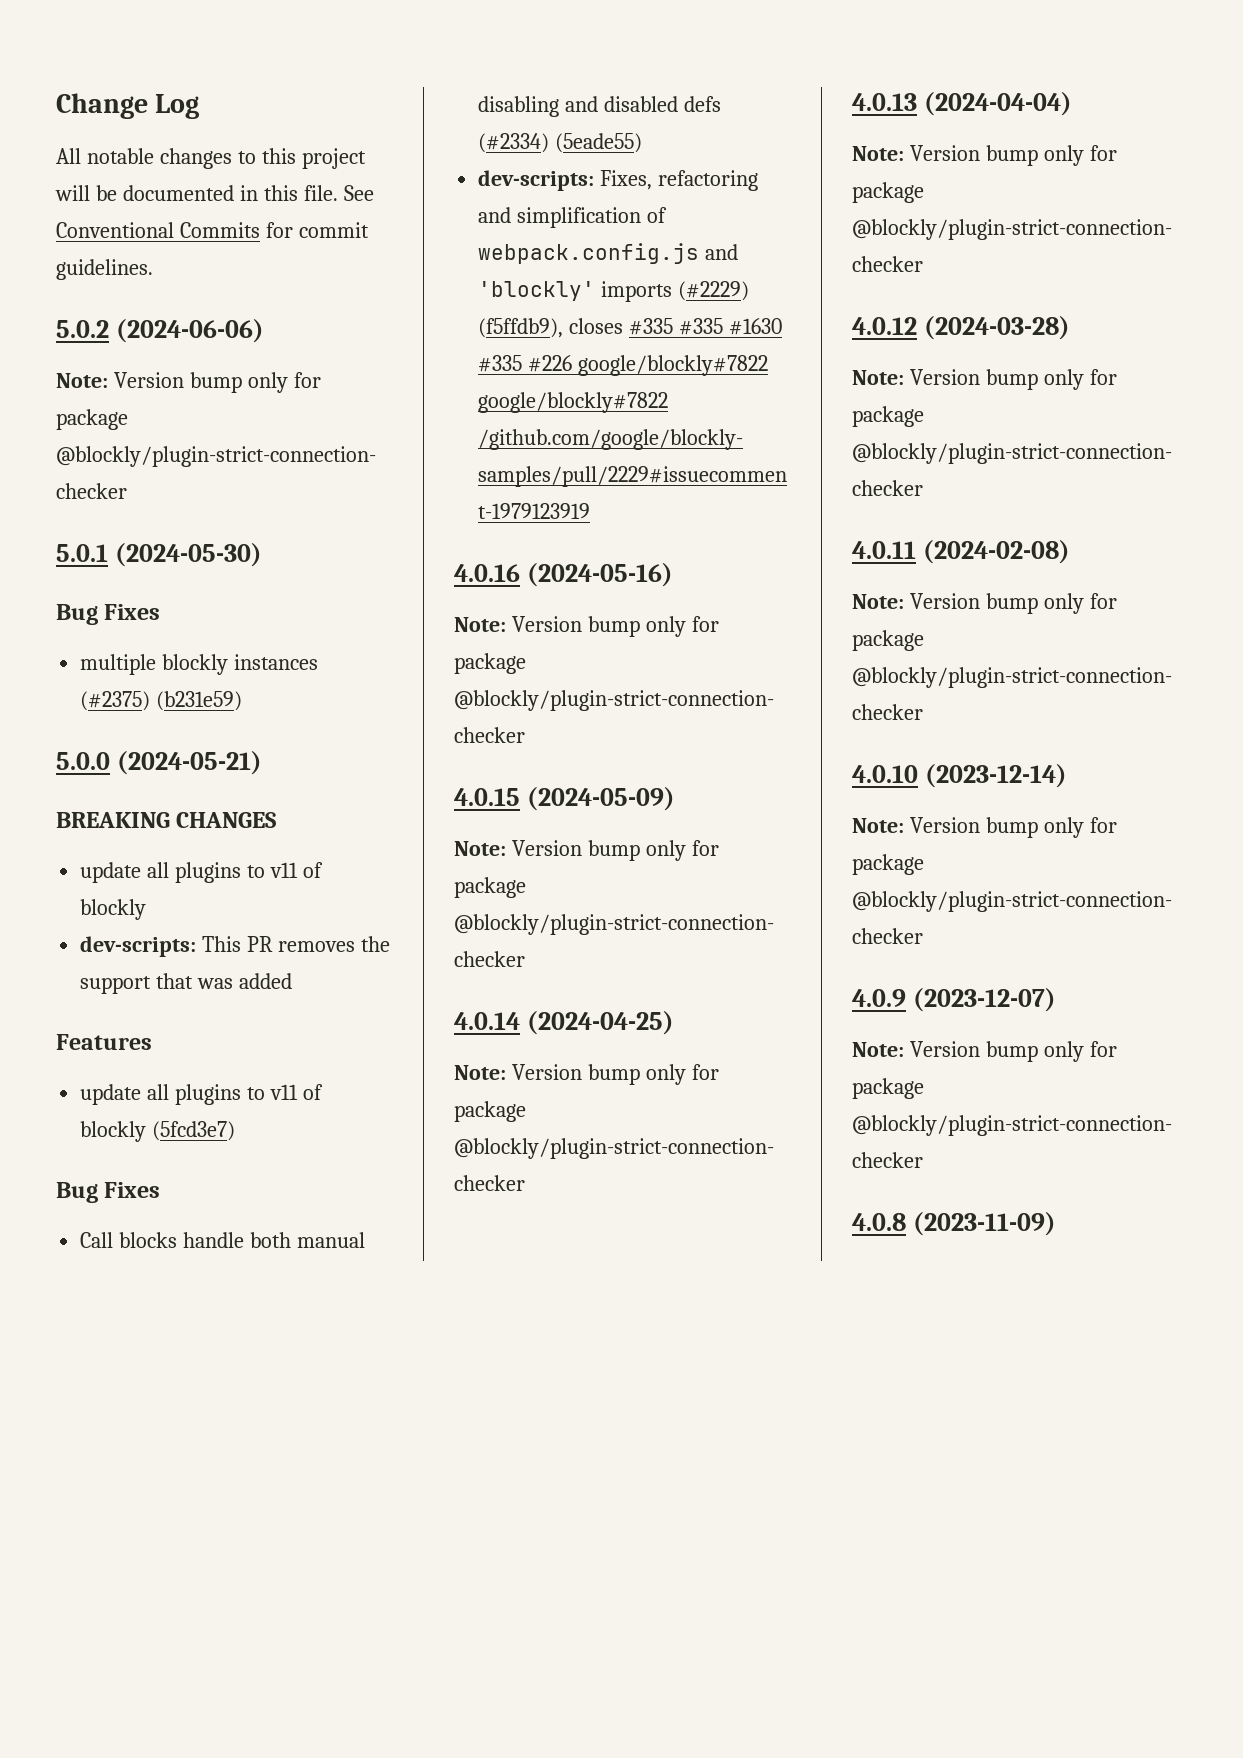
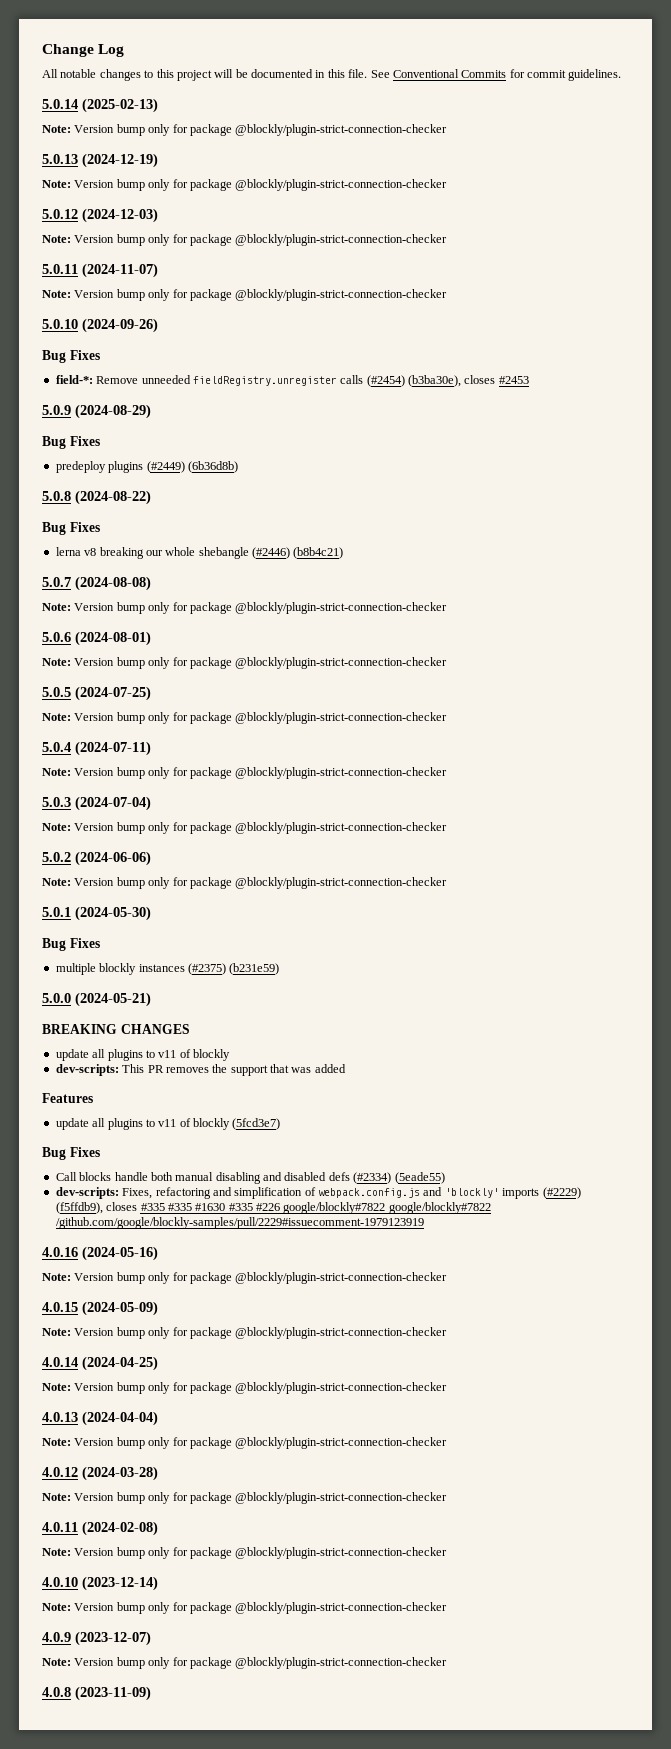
(153, 269) none -> [42,98,158,113] [42,124,448,136] [42,153,158,168] [42,179,448,191] [42,208,158,223] [42,234,448,246] [42,263,158,278] [42,289,448,301] [42,318,158,333] [42,350,100,363] [55,375,529,387] [42,404,151,419] [42,436,100,449] [55,461,238,473] [42,490,151,505] [42,522,100,535] [55,547,344,559] [42,576,151,591] [42,602,448,614] [42,631,151,646] [42,657,448,669] [42,686,151,701] [42,712,448,724] [42,741,151,756] [42,767,448,779] [42,796,151,811] [42,822,448,834] // 5.0.14 (2025-02-13) // Note: Version bump only for package @blockly/plugin-strict-connection-checker // 5.0.13 (2024-12-19) // Note: Version bump only for package @blockly/plugin-strict-connection-checker // 5.0.12 (2024-12-03) // Note: Version bump only for package @blockly/plugin-strict-connection-checker // 5.0.11 (2024-11-07) // Note: Version bump only for package @blockly/plugin-strict-connection-checker // 5.0.10 (2024-09-26) // Bug Fixes // field-*: Remove unneeded fieldRegistry.unregister calls (#2454) (b3ba30e), closes #2453 // 5.0.9 (2024-08-29) // Bug Fixes // predeploy plugins (#2449) (6b36d8b) // 5.0.8 (2024-08-22) // Bug Fixes // lerna v8 breaking our whole shebangle (#2446) (b8b4c21) // 5.0.7 (2024-08-08) // Note: Version bump only for package @blockly/plugin-strict-connection-checker // 5.0.6 (2024-08-01) // Note: Version bump only for package @blockly/plugin-strict-connection-checker // 5.0.5 (2024-07-25) // Note: Version bump only for package @blockly/plugin-strict-connection-checker // 5.0.4 (2024-07-11) // Note: Version bump only for package @blockly/plugin-strict-connection-checker // 5.0.3 (2024-07-04) // Note: Version bump only for package @blockly/plugin-strict-connection-checker

